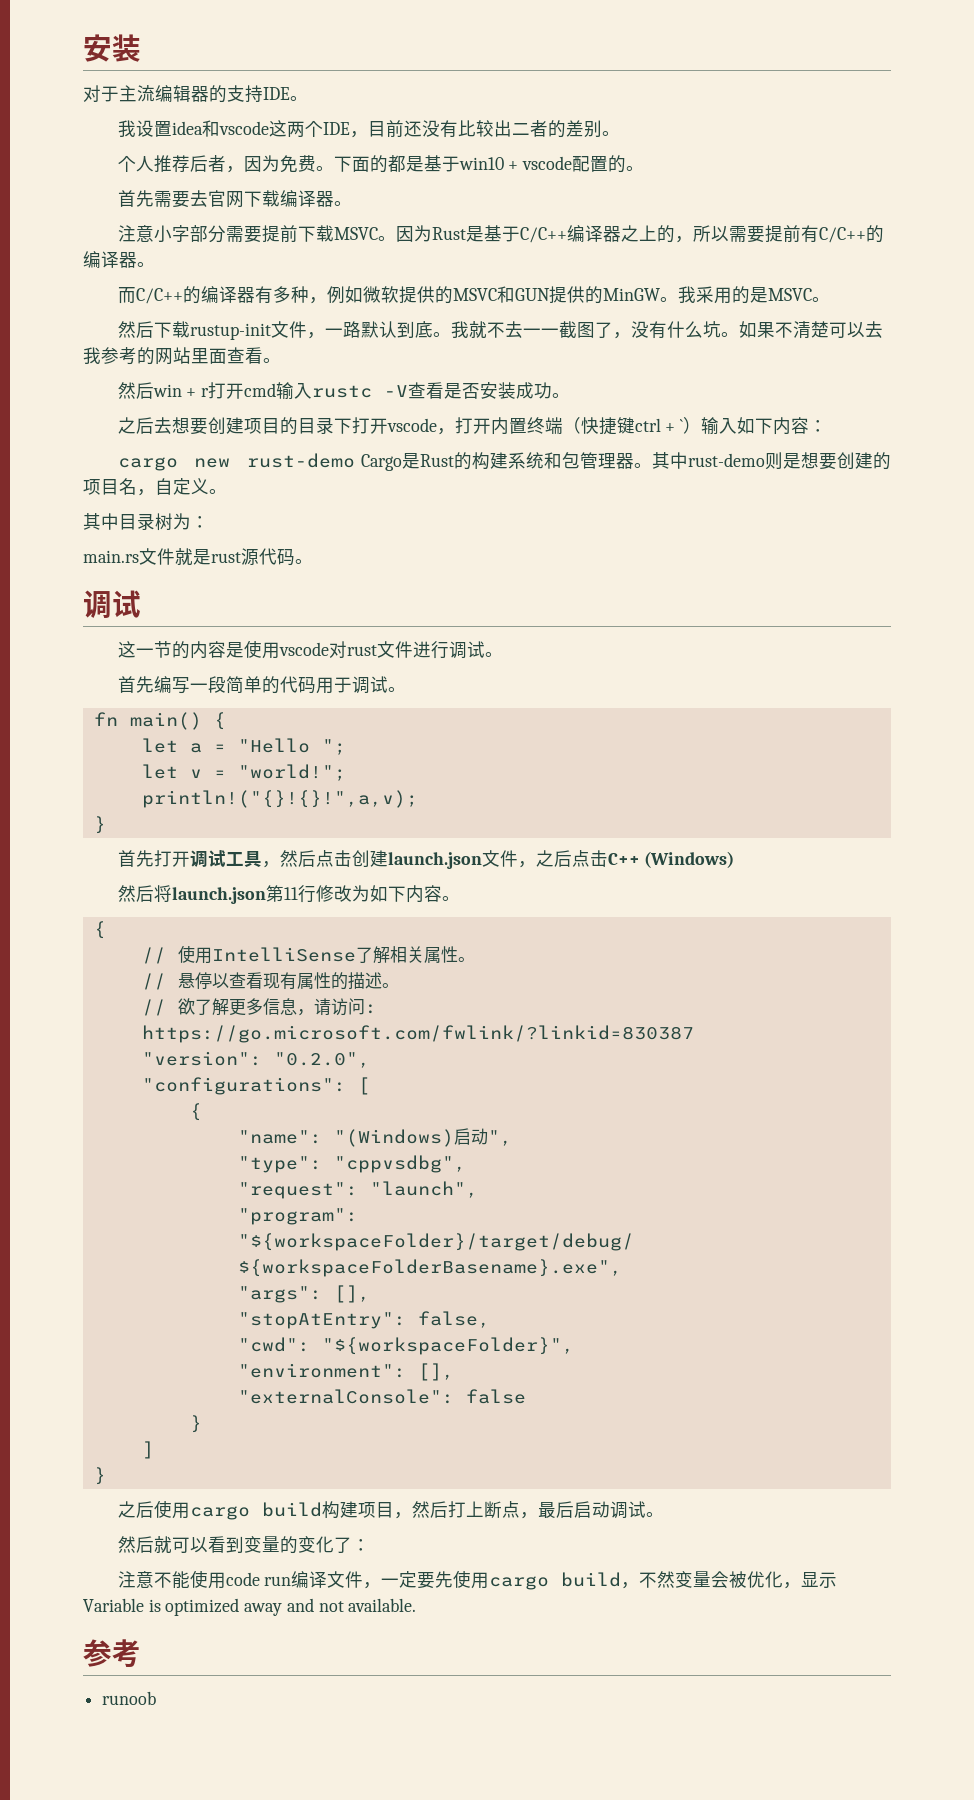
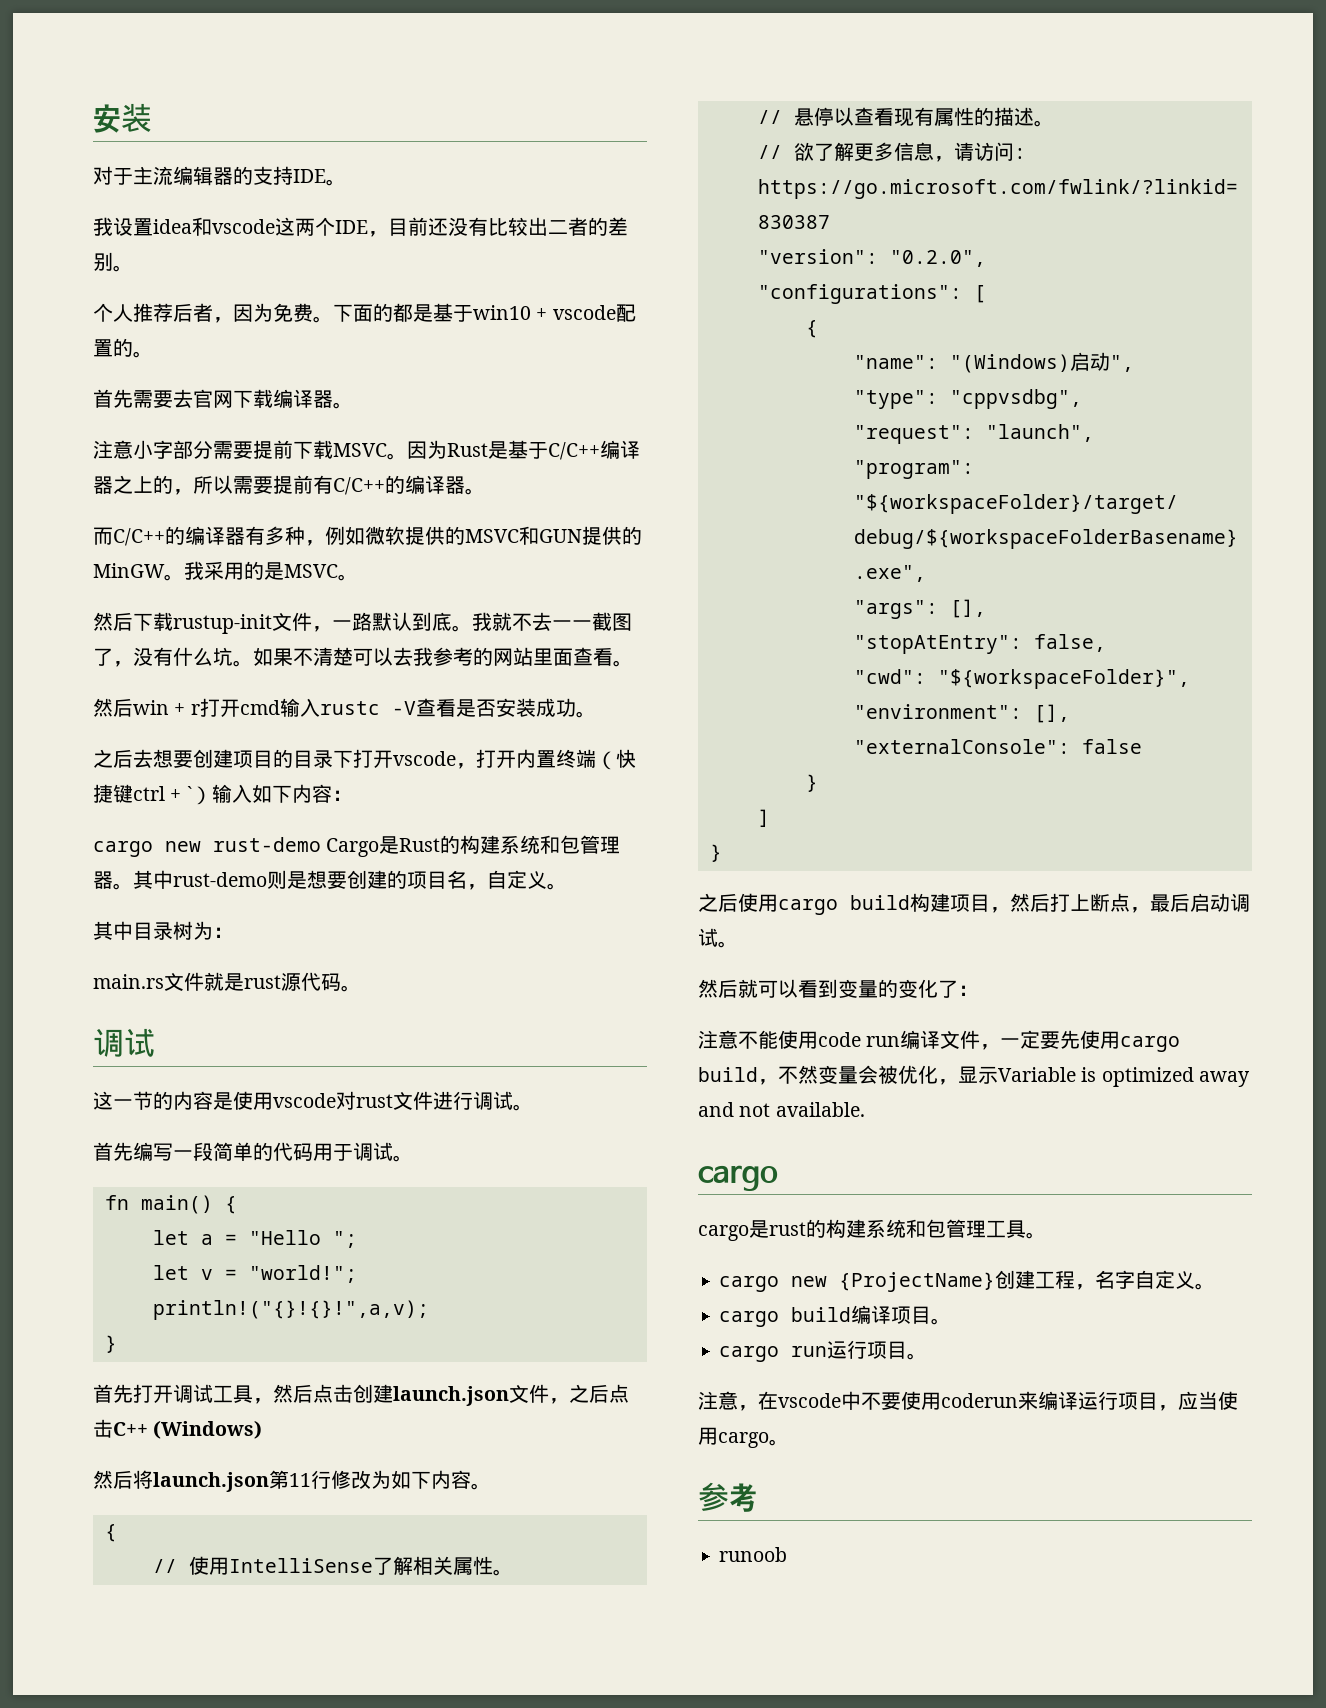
(417, 1605) none -> [698,1165,778,1191] [698,1219,1046,1241] [719,1270,1216,1292] [719,1305,952,1327] [719,1340,928,1362] [698,1391,1238,1411] [698,1427,789,1448] // cargo // cargo是rust的构建系统和包管理工具。 // cargo new {ProjectName}创建工程，名字自定义。 // cargo build编译项目。 // cargo run运行项目。 // 注意，在vscode中不要使用coderun来编译运行项目，应当使用cargo。

